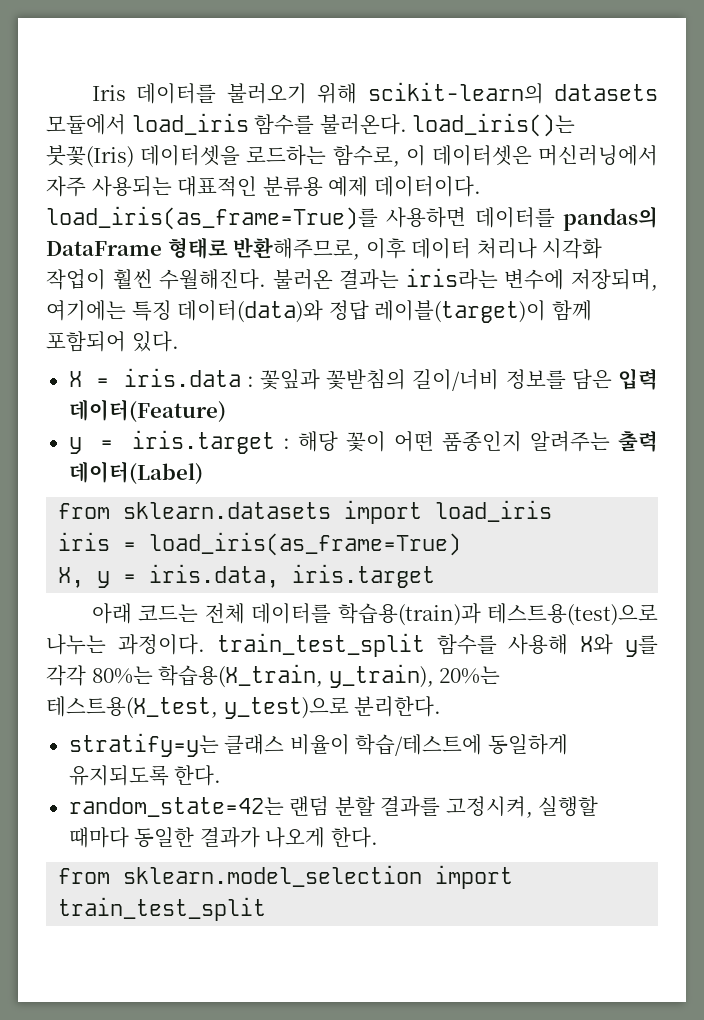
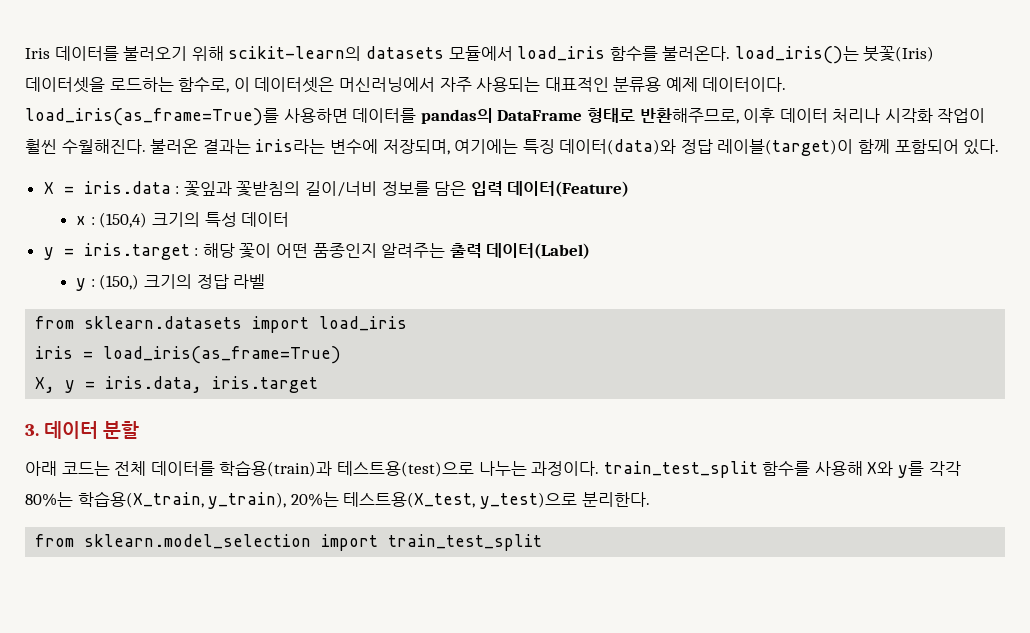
(226, 411) none -> [76,212,290,228] // x : (150,4) 크기의 특성 데이터
(203, 473) none -> [76,274,266,291] // y : (150,) 크기의 정답 라벨
(436, 576) none -> [25,421,139,439] // 3. 데이터 분할
[68,733,568,757] [68,765,222,786] [68,796,599,818] [68,827,378,848] // stratify=y는 클래스 비율이 학습/테스트에 동일하게 유지되도록 한다. // random_state=42는 랜덤 분할 결과를 고정시켜, 실행할 때마다 동일한 결과가 나오게 한다. -> (650, 499) none

